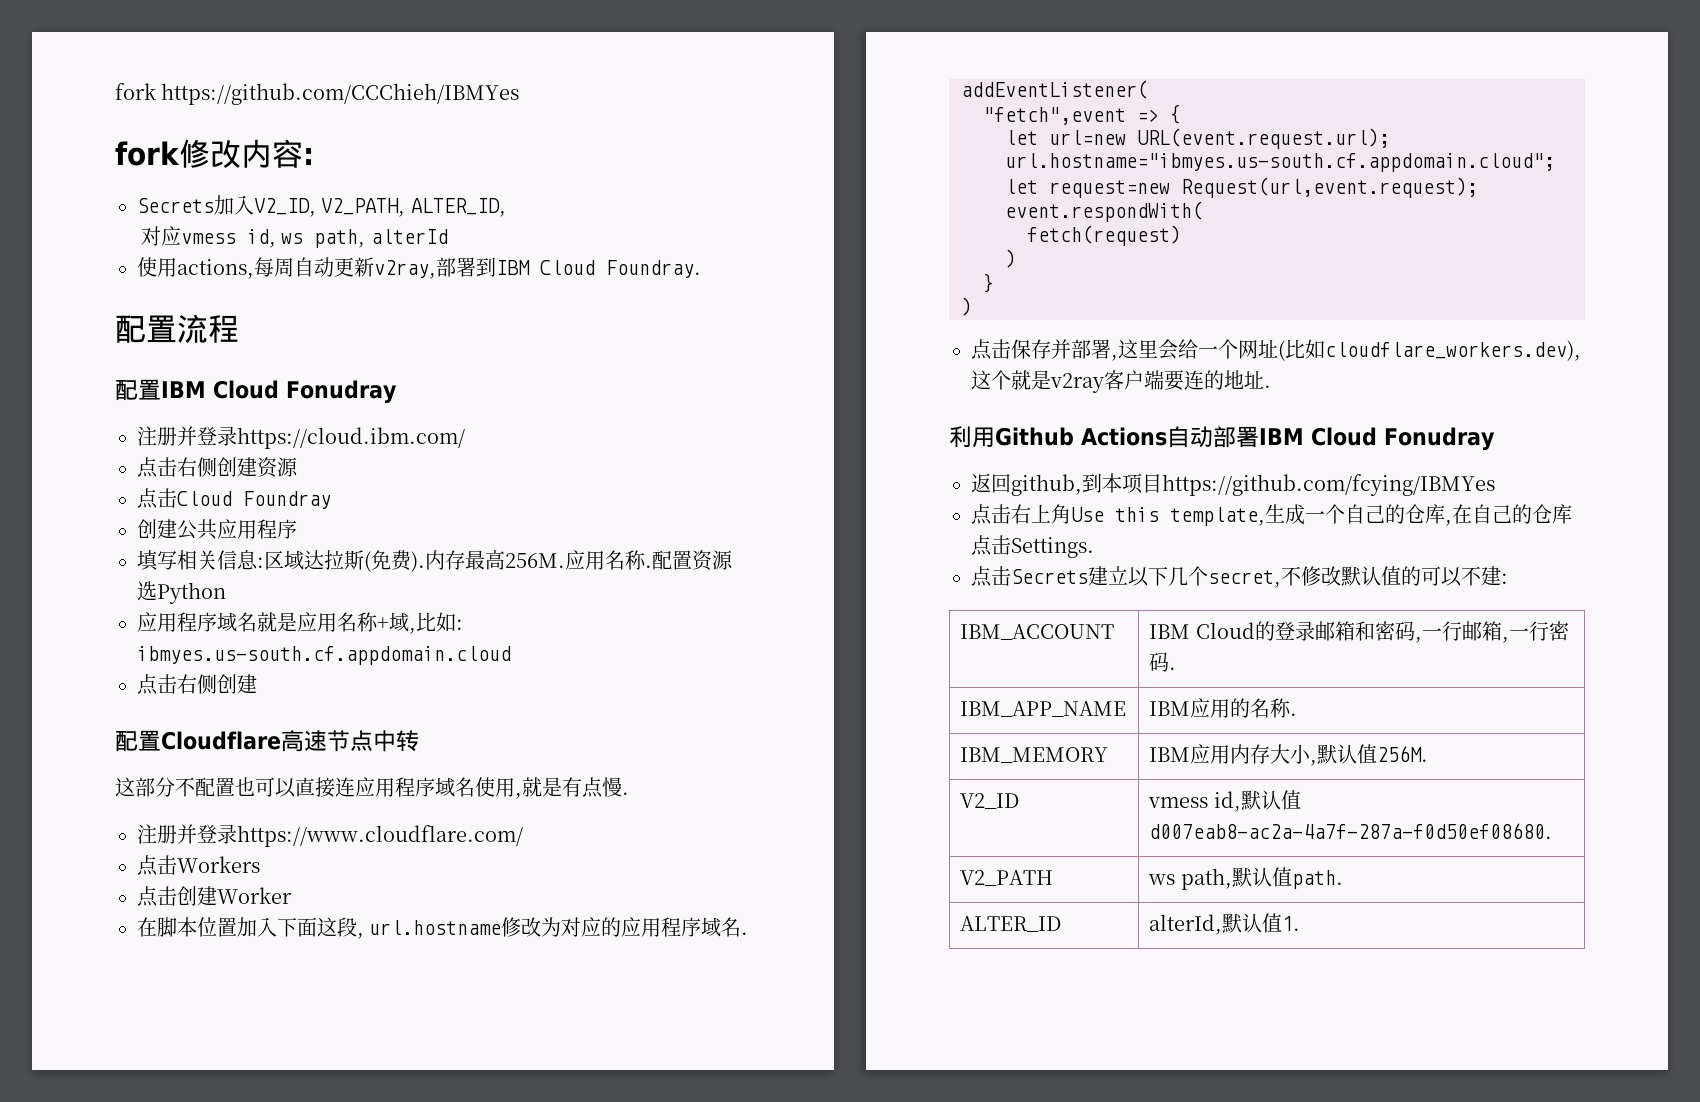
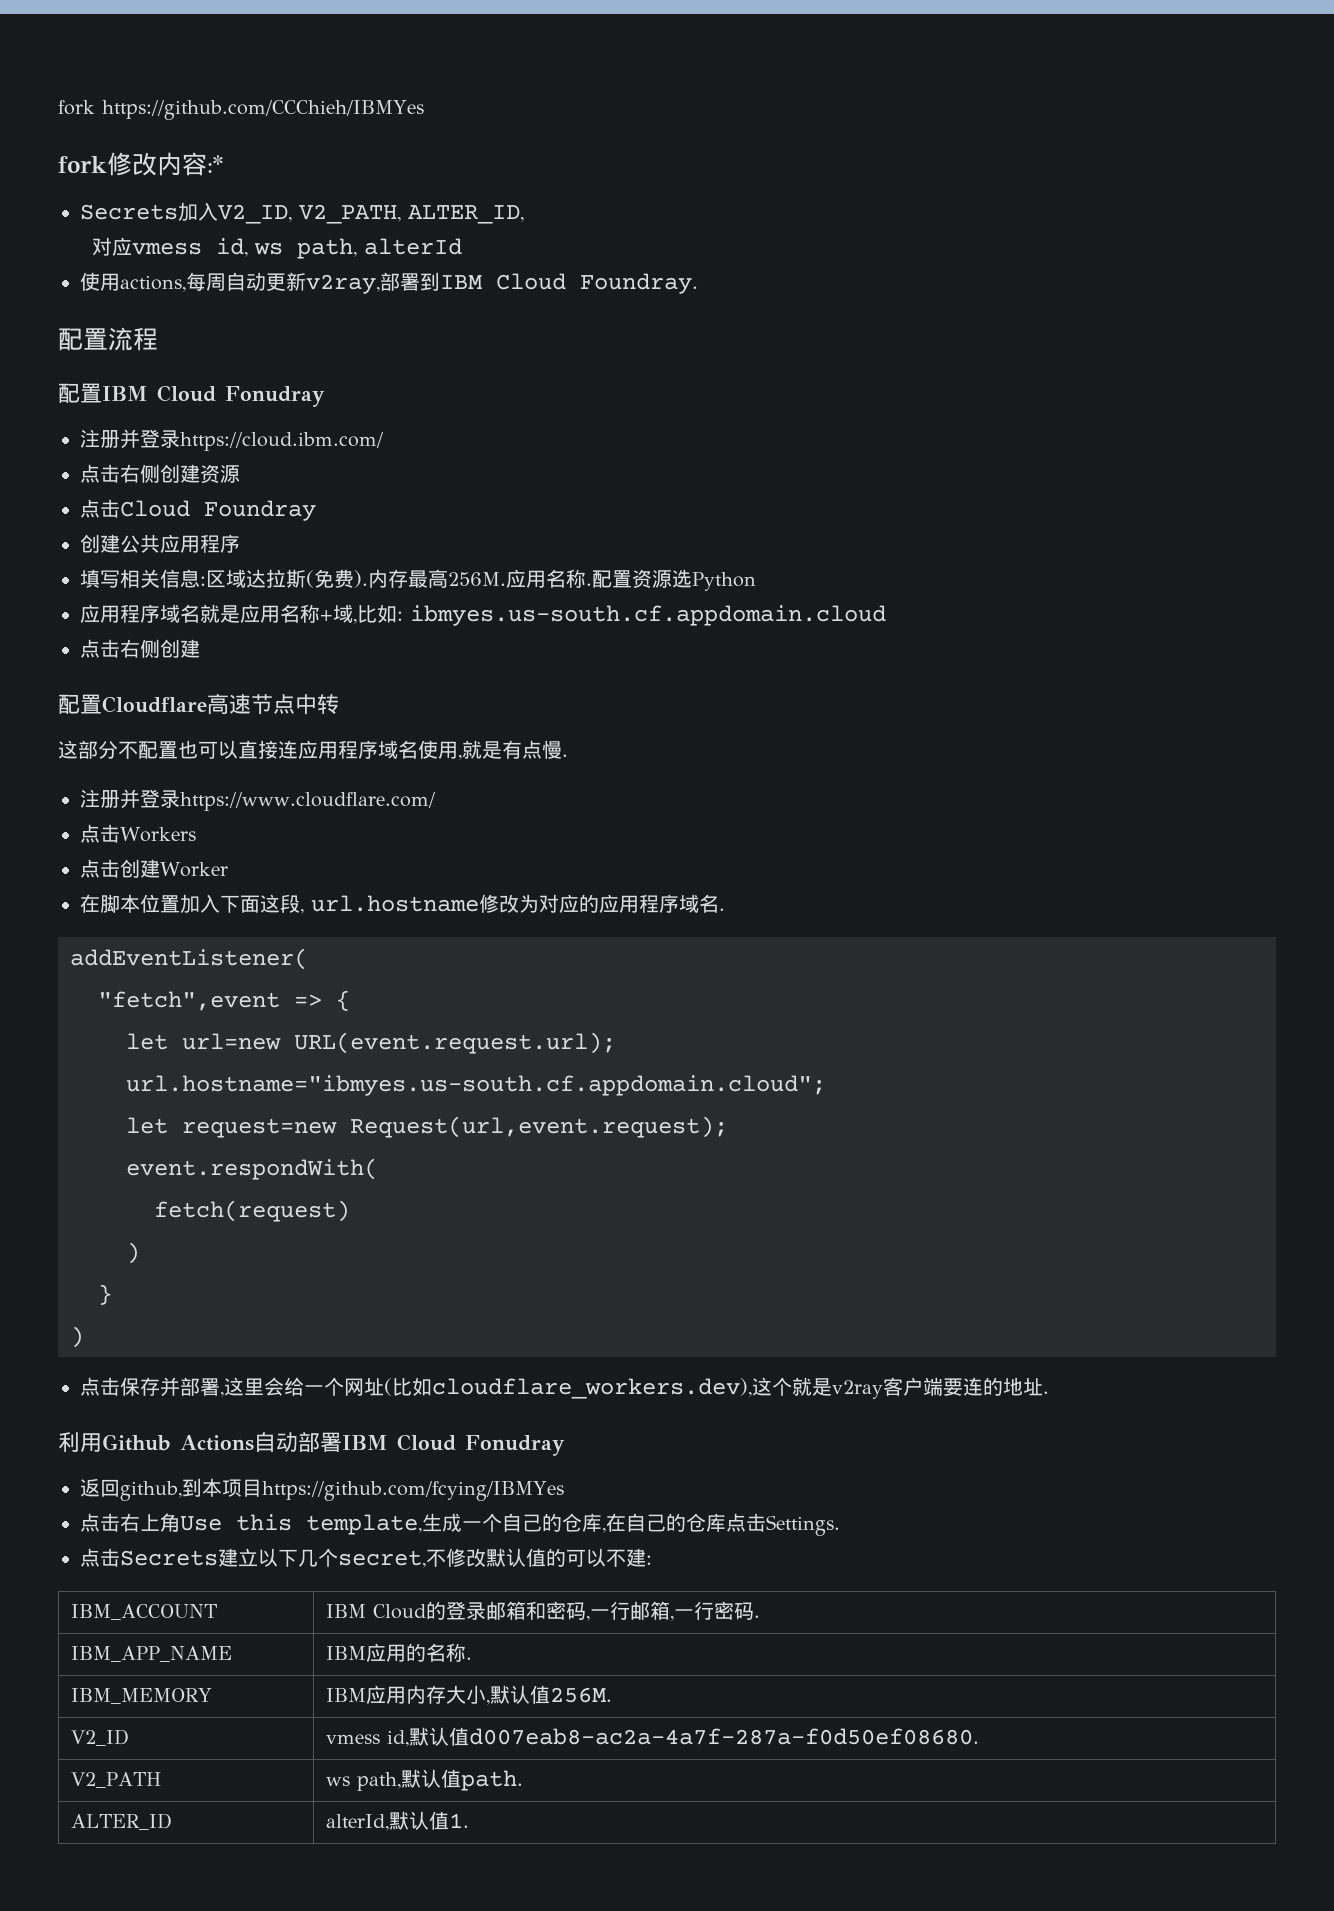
[303,148,314,165] : -> [207,155,223,173] :*

